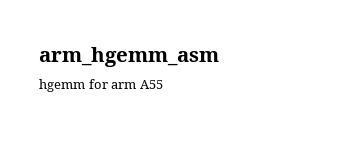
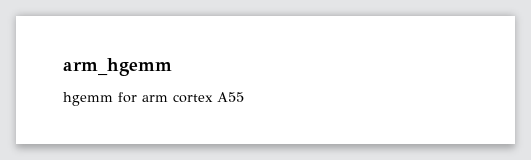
[39,47,219,67] arm_hgemm_asm -> [63,58,172,76] arm_hgemm
(137, 85) none -> [173,94,213,103] cortex

